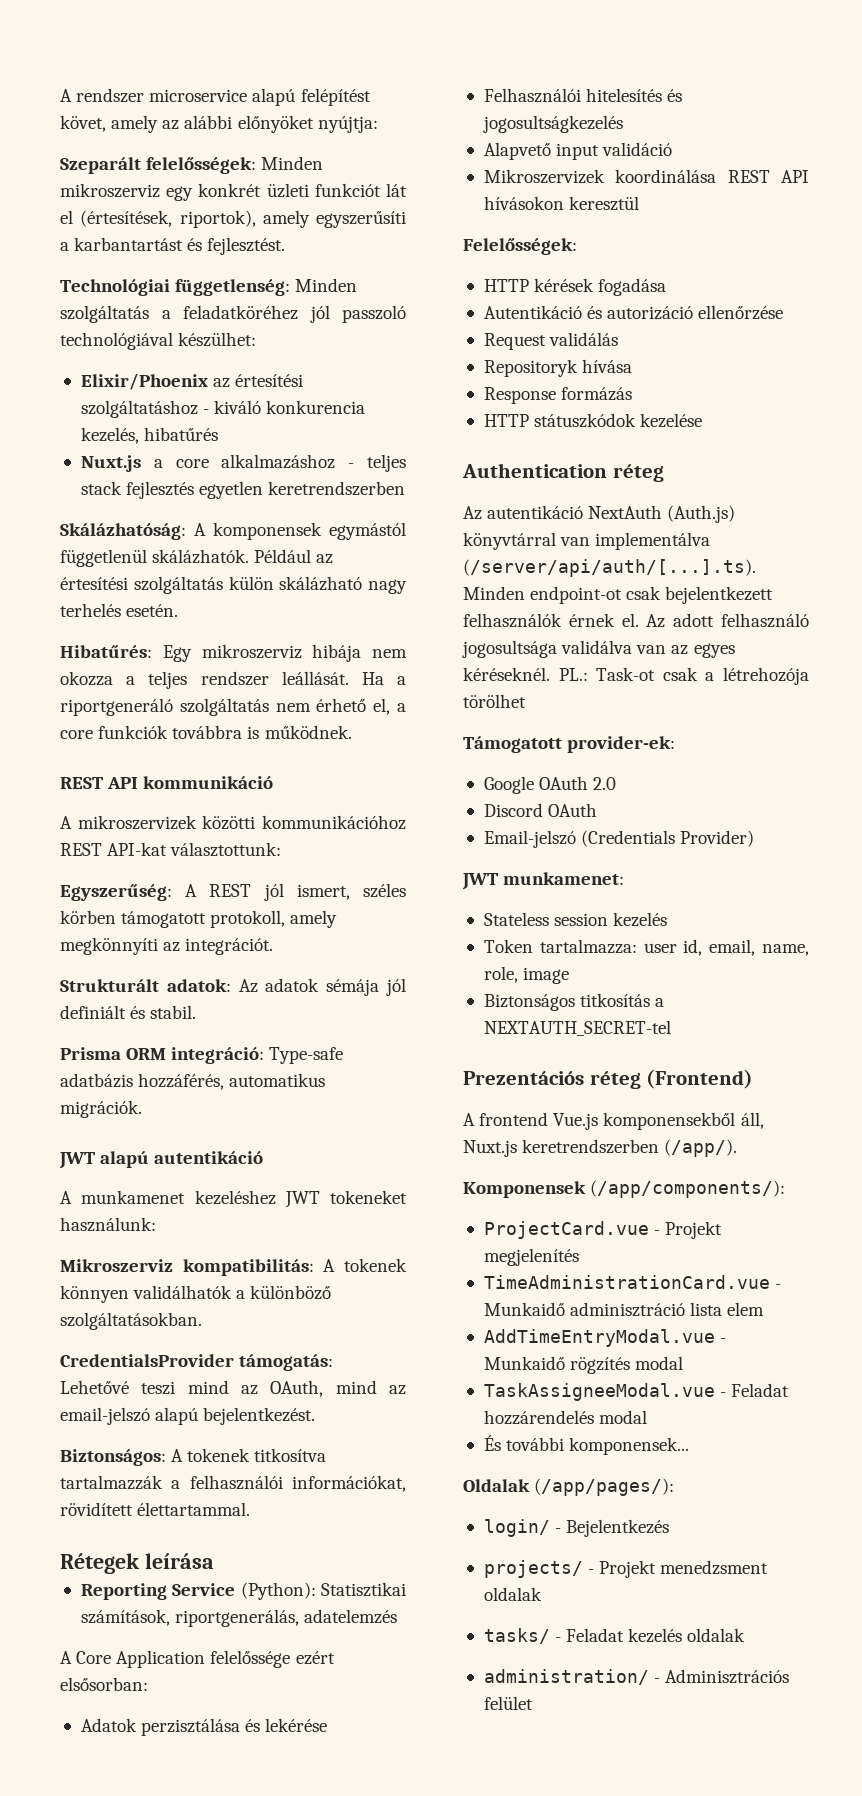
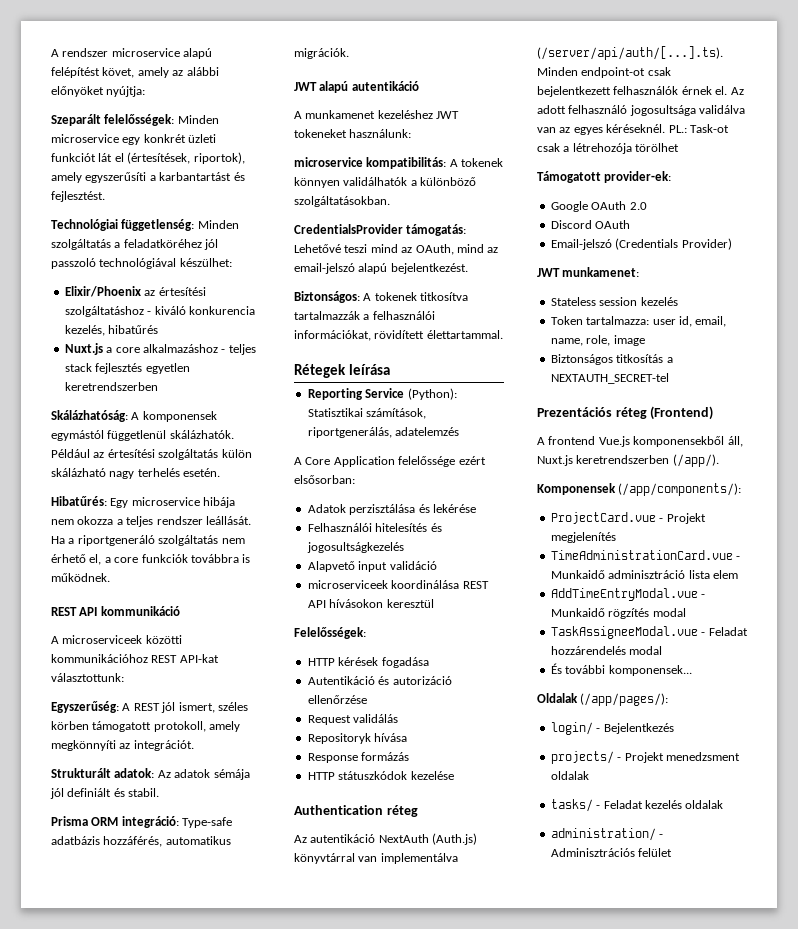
[60,183,160,198] mikroszerviz -> [51,134,119,143] microservice
[201,644,302,659] mikroszerviz -> [131,497,200,506] microservice
[77,815,197,830] mikroszervizek -> [62,635,143,644] microserviceek
[60,1259,173,1272] Mikroszerviz -> [294,157,363,167] microservice
[483,169,605,184] Mikroszervizek -> [307,580,388,589] microserviceek

